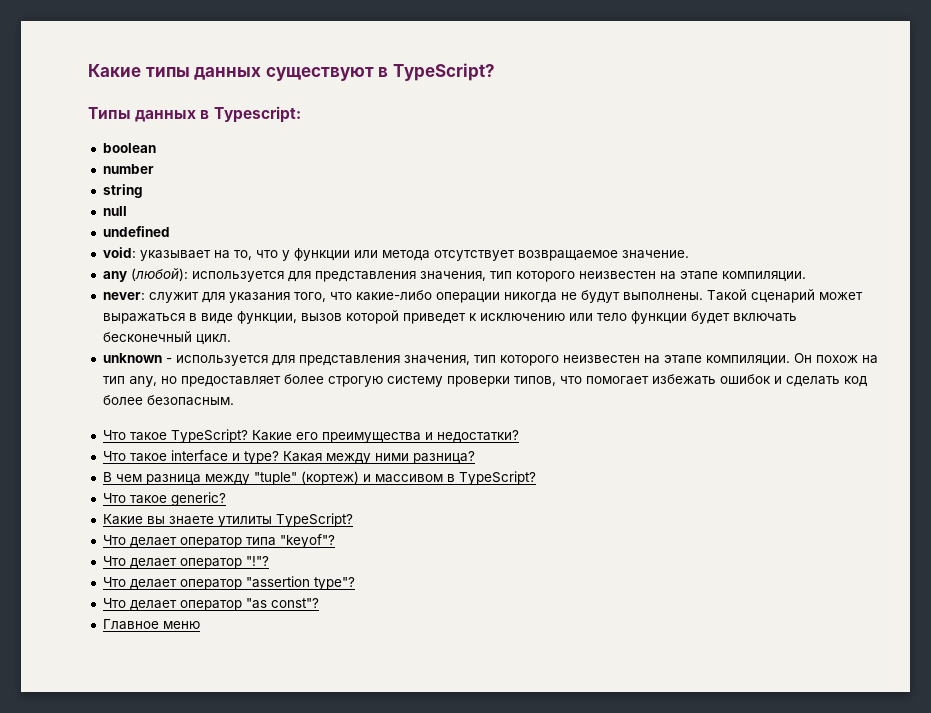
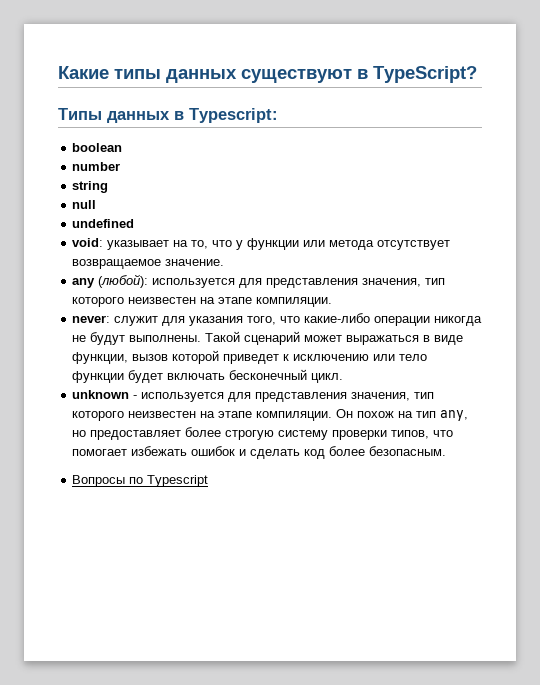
[102,429,519,443] [102,450,475,464] [102,471,536,485] [102,492,226,506] [102,513,353,527] [102,534,335,548] [102,556,269,569] [102,576,355,590] [102,598,319,611] [102,619,200,630] Что такое TypeScript? Какие его преимущества и недостатки? // Что такое interface и type? Какая между ними разница? // В чем разница между "tuple" (кортеж) и массивом в TypeScript? // Что такое generic? // Какие вы знаете утилиты TypeScript? // Что делает oператор типа "keyof"? // Что делает оператор "!"? // Что делает оператор "assertion type"? // Что делает оператор "as const"? // Главное меню -> [72,475,209,487] Вопросы по Typescript

